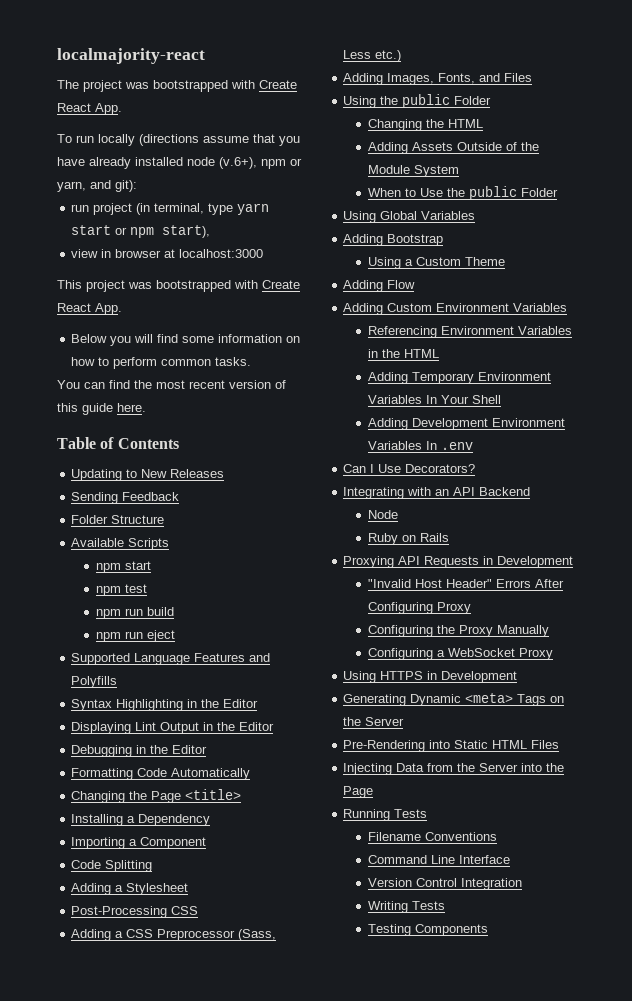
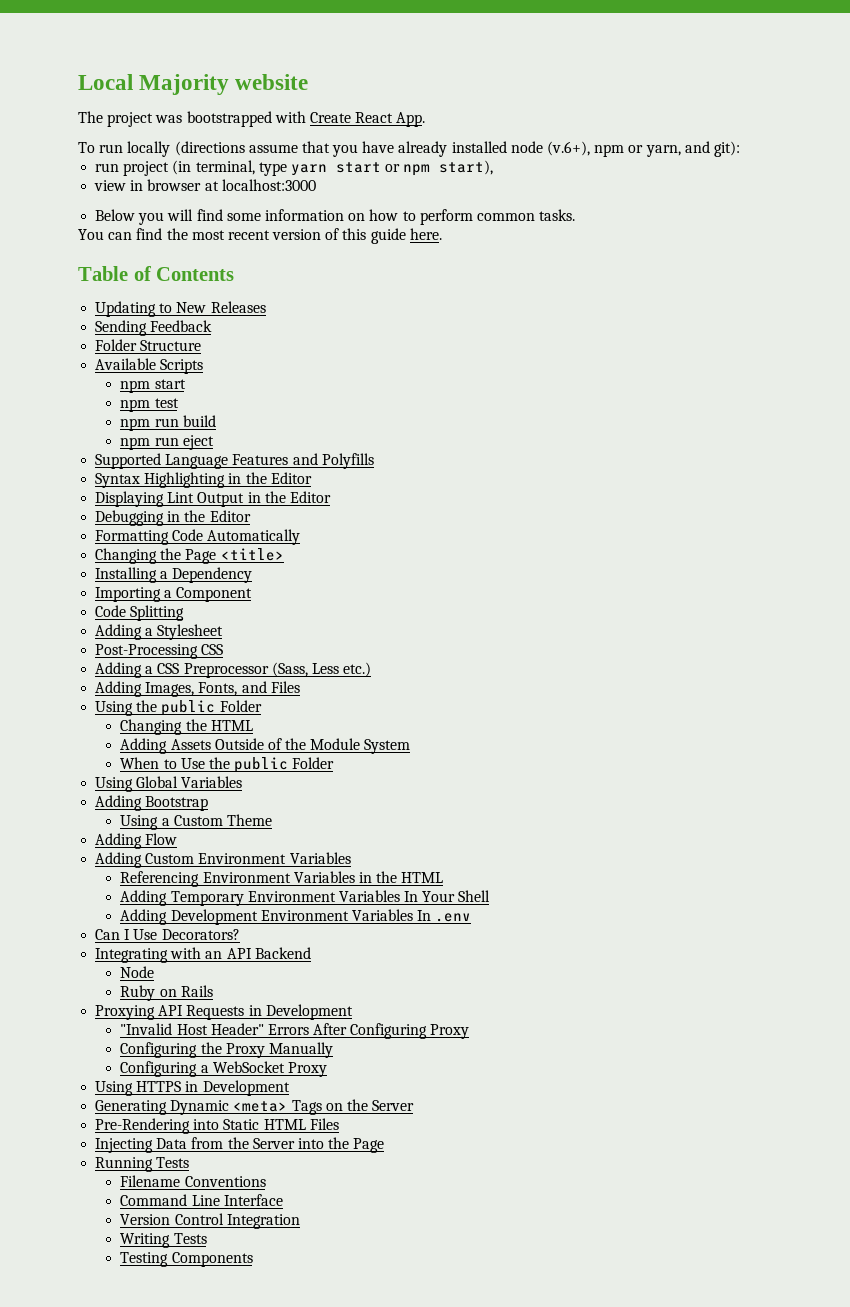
[57,48,205,64] localmajority-react -> [78,74,309,95] Local Majority website
[57,280,300,292] [57,303,122,315] // This project was bootstrapped with Create React App. -> (316, 185) none

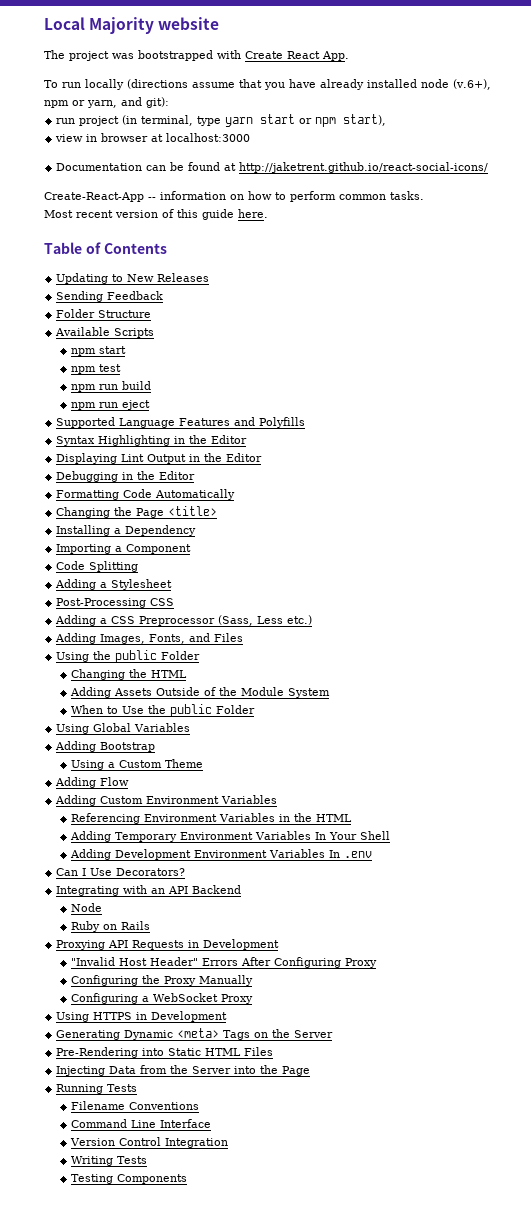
[95,209,261,225] Below you will find some -> [56,162,489,173] [44,192,156,202] Documentation can be found at http://jaketrent.github.io/react-social-icons/ // Create-React-App --
[78,228,225,240] You can find the most -> [44,210,73,218] Most

